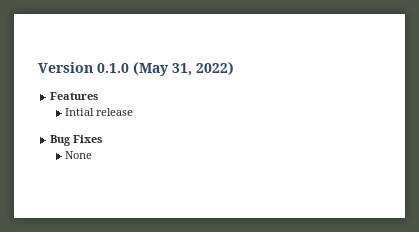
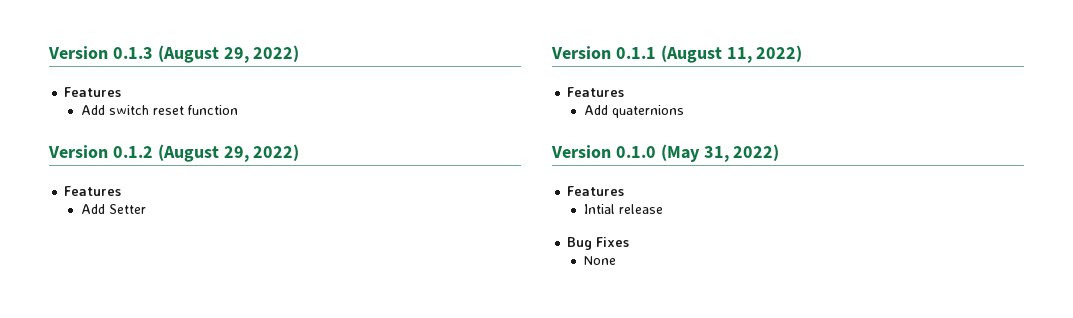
[38,62,93,73] Version -> [48,45,300,63] [64,87,122,97] [81,105,239,115] [48,144,300,162] [64,186,122,196] [81,204,147,214] [551,45,803,63] [567,87,625,97] [584,105,685,118] [551,145,611,158] Version 0.1.3 (August 29, 2022) // Features // Add switch reset function // Version 0.1.2 (August 29, 2022) // Features // Add Setter // Version 0.1.1 (August 11, 2022) // Features // Add quaternions // Version

